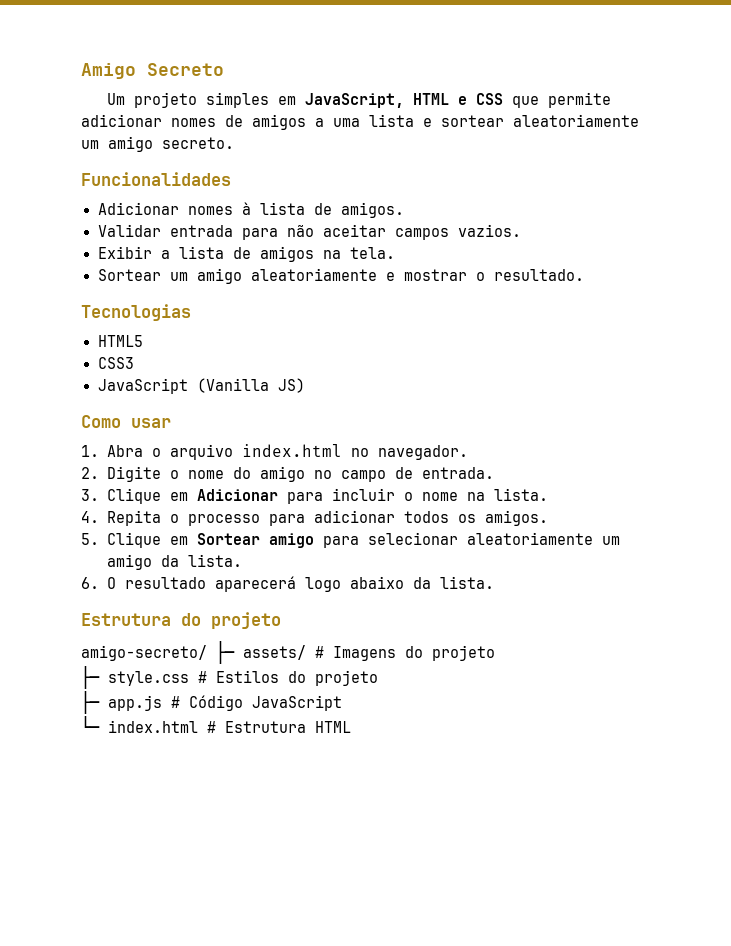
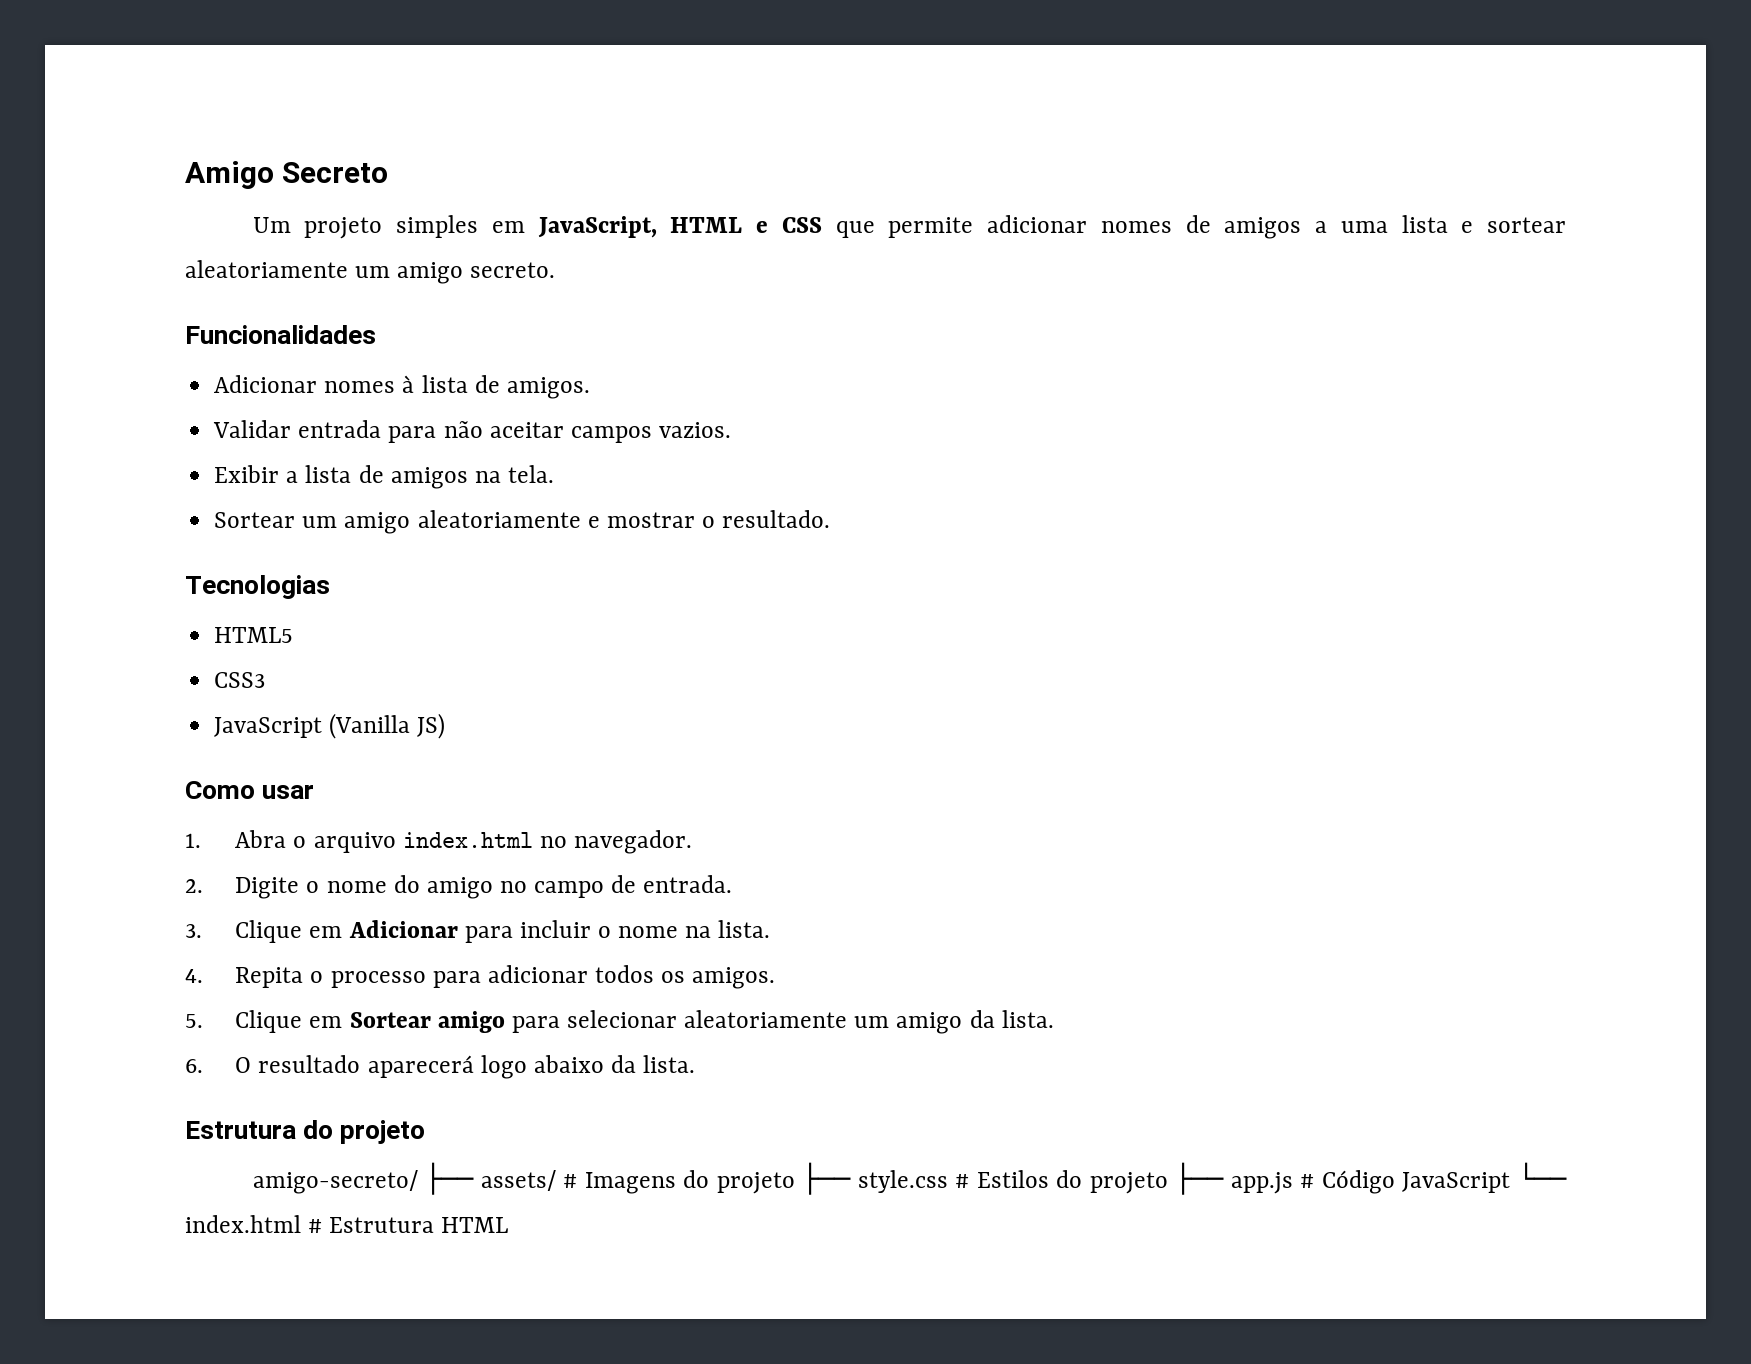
[216,641,235,664] ├─ -> [425,1162,475,1195] ├──
[81,666,100,689] // ├─ -> [802,1162,852,1195] ├──
[81,691,100,714] // ├─ -> [1175,1162,1225,1195] ├──
[81,716,100,733] // └─ -> [1517,1162,1567,1188] └──

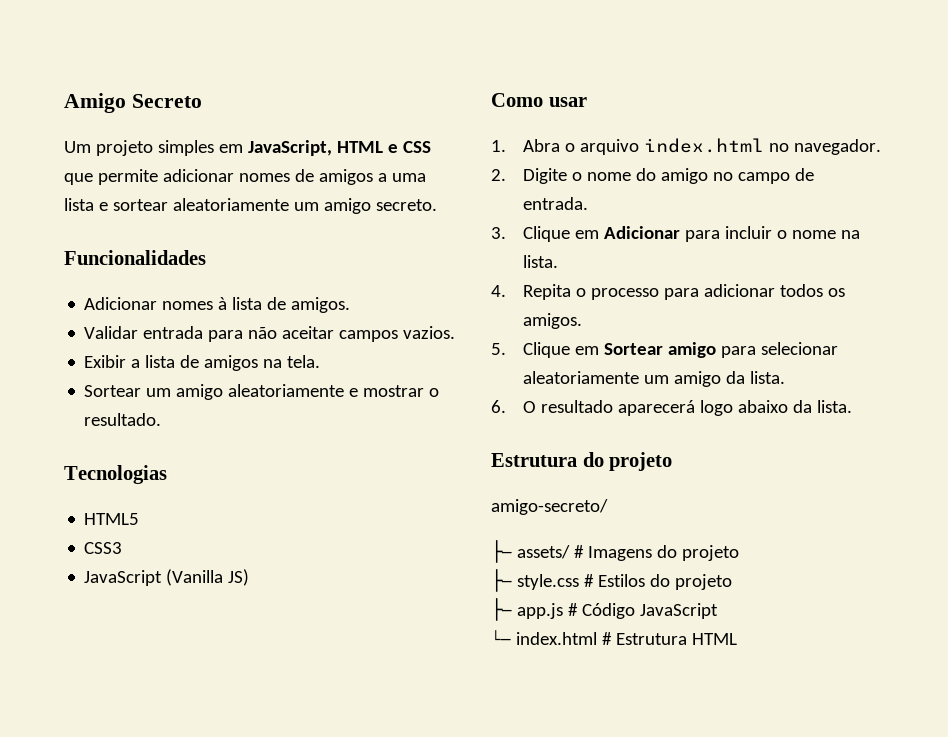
[425,1162,475,1195] ├── -> [491,540,512,563] // ├─
[802,1162,852,1195] ├── -> [491,569,512,592] // ├─
[1175,1162,1225,1195] ├── -> [491,598,512,621] // ├─
[1517,1162,1567,1188] └── -> [491,630,511,645] // └─

